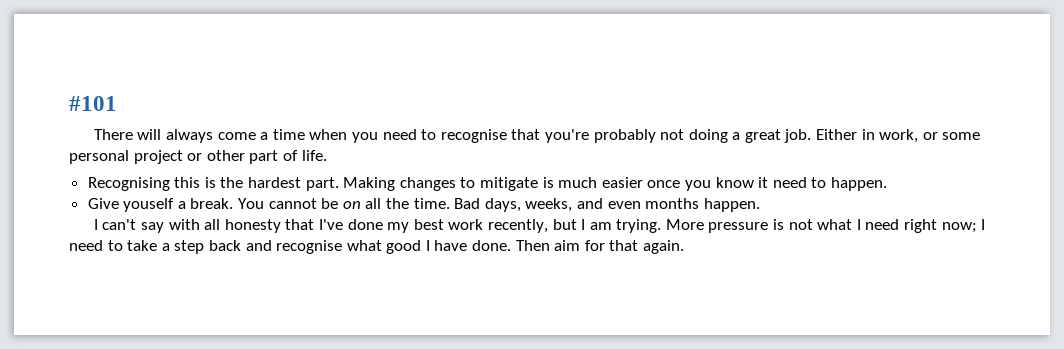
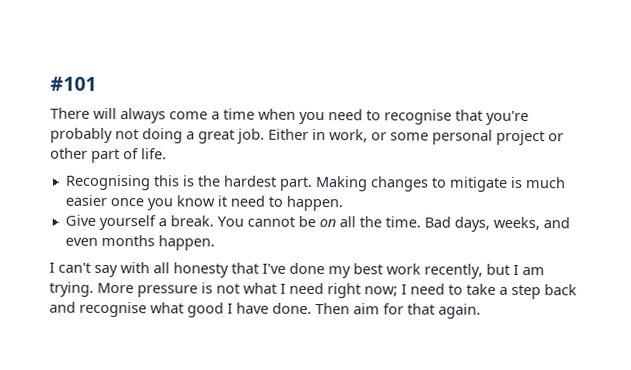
[123,198,175,212] youself -> [98,214,156,231] yourself

